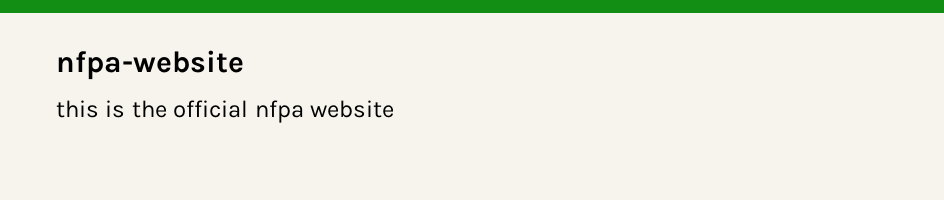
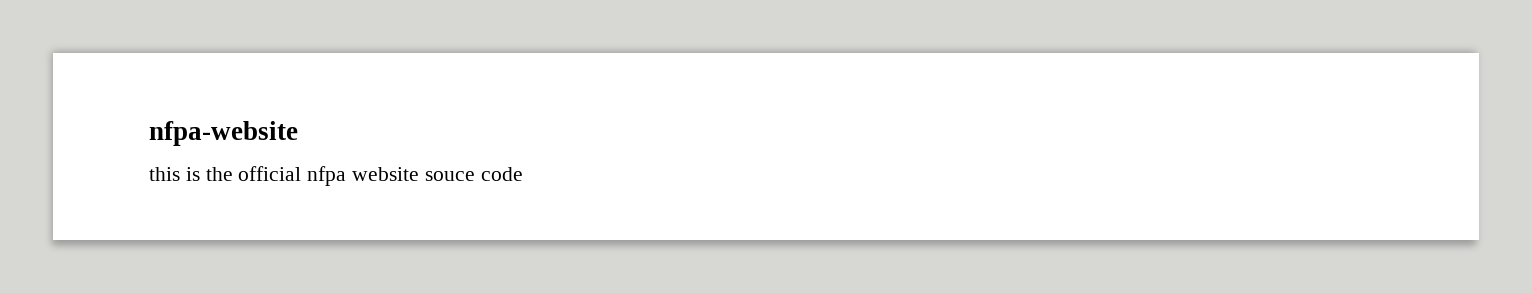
(395, 109) none -> [424,167,523,181] souce code

